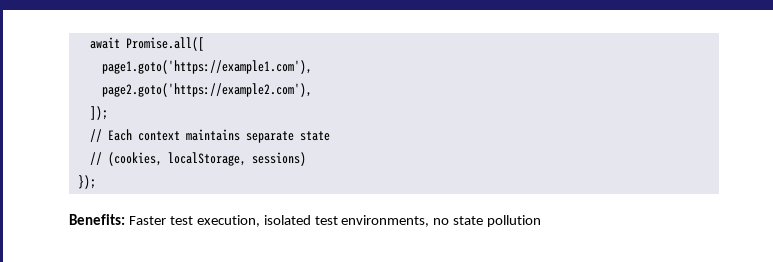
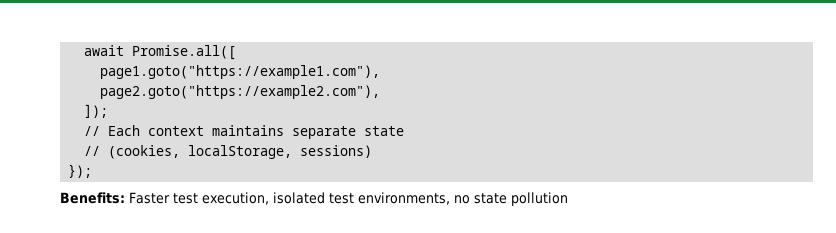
[101,60,312,74] [101,83,312,97] page1.goto('https://example1.com'), // page2.goto('https://example2.com'), -> [100,65,381,79] [100,85,381,99] page1.goto("https://example1.com"), // page2.goto("https://example2.com"),

